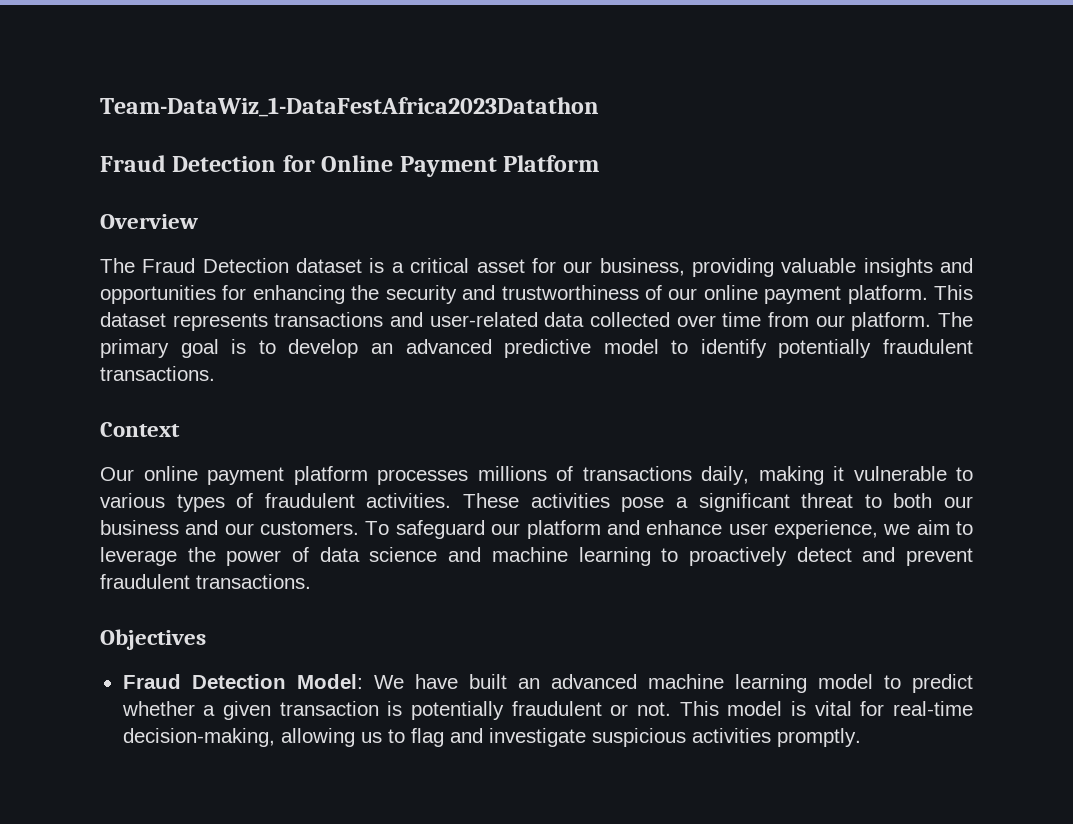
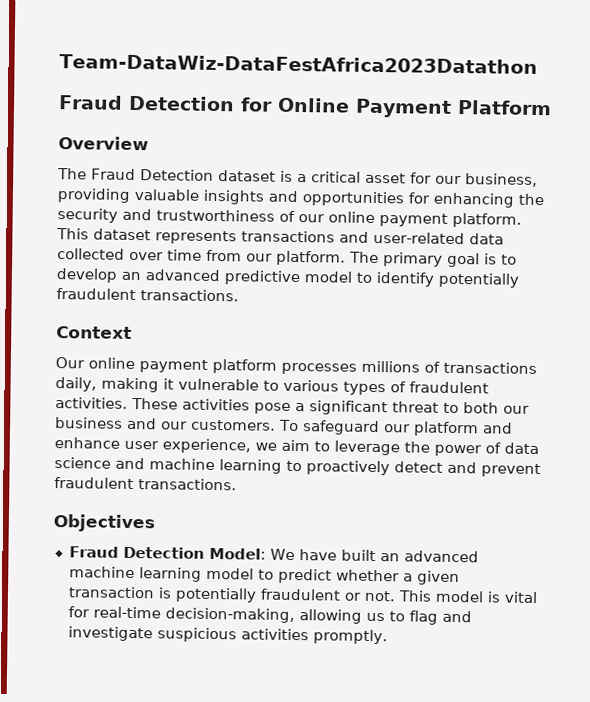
[100,97,599,117] Team-DataWiz_1-DataFestAfrica2023Datathon -> [59,54,538,74] Team-DataWiz-DataFestAfrica2023Datathon

